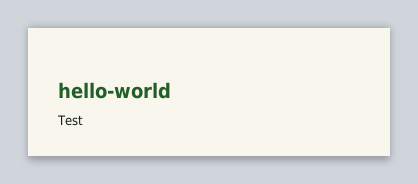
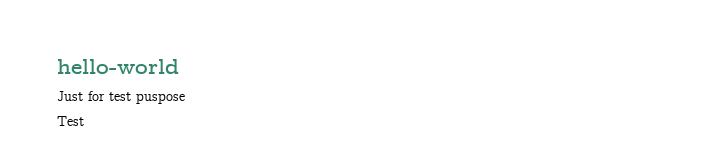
(171, 90) none -> [57,91,185,104] // Just for test puspose

